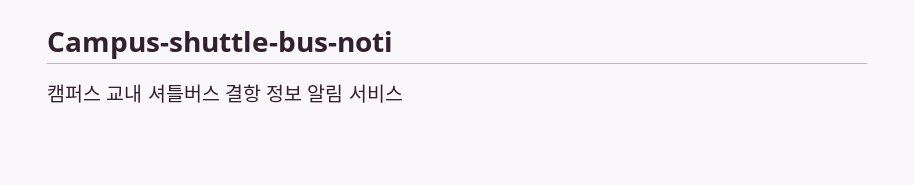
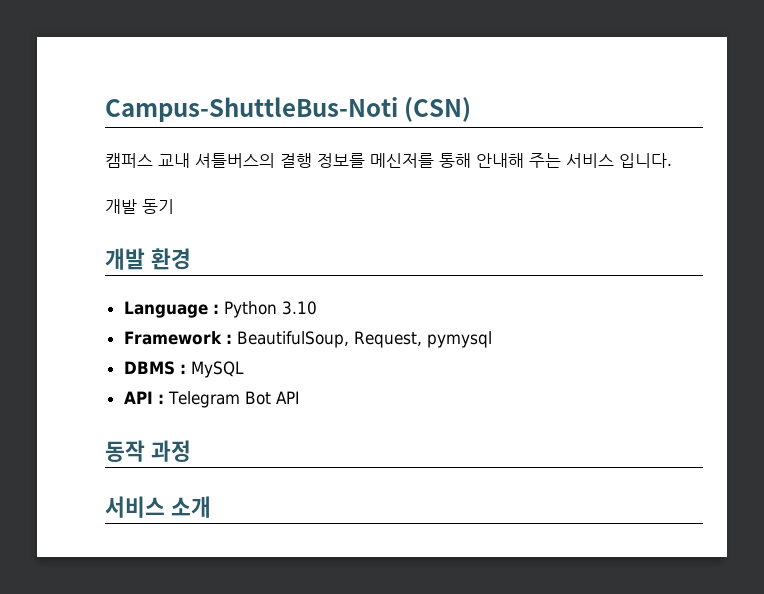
[47,31,393,59] Campus-shuttle-bus-noti -> [105,97,472,122] Campus-ShuttleBus-Noti (CSN)
[147,84,403,103] 셔틀버스 결항 정보 알림 서비스 -> [195,153,672,168] [105,199,174,214] [105,248,191,270] [123,301,317,318] [123,331,492,348] [123,361,244,378] [123,391,300,408] [105,440,191,462] [105,496,211,518] 셔틀버스의 결행 정보를 메신저를 통해 안내해 주는 서비스 입니다. // 개발 동기 // 개발 환경 // Language : Python 3.10 // Framework : BeautifulSoup, Request, pymysql // DBMS : MySQL // API : Telegram Bot API // 동작 과정 // 서비스 소개

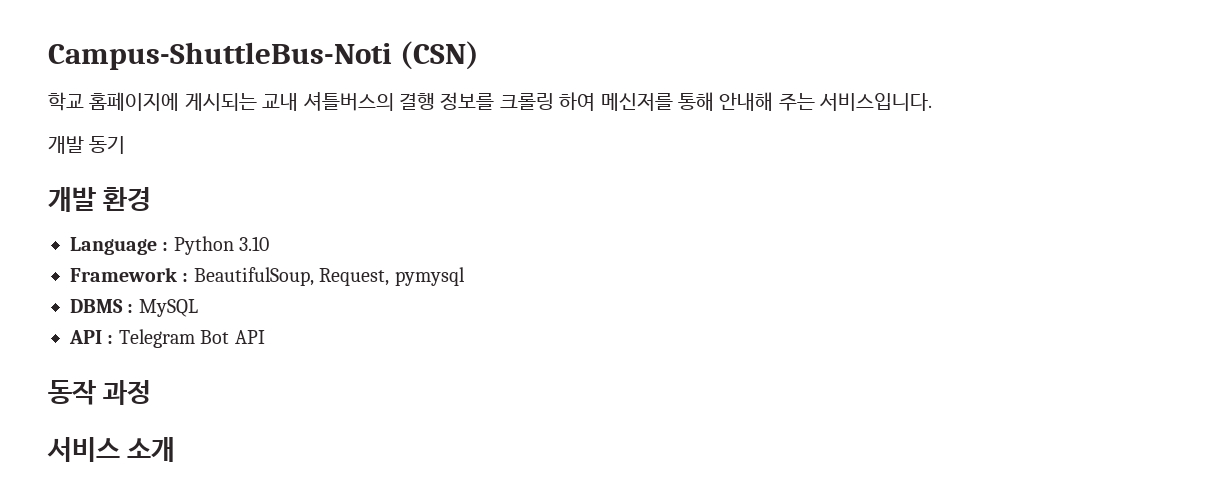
[105,153,153,168] 캠퍼스 -> [48,92,257,111] 학교 홈페이지에 게시되는
(365, 160) none -> [499,92,596,111] 크롤링 하여
[566,153,672,168] 서비스 입니다. -> [819,93,933,111] 서비스입니다.

